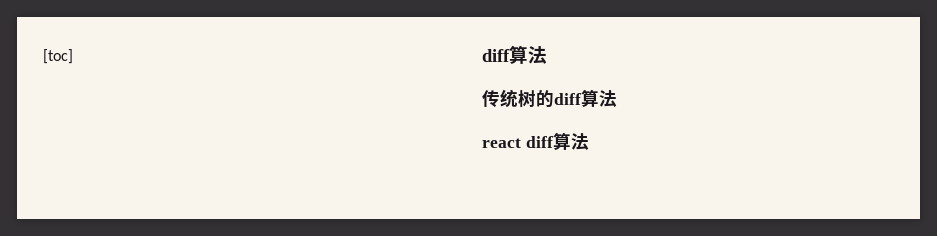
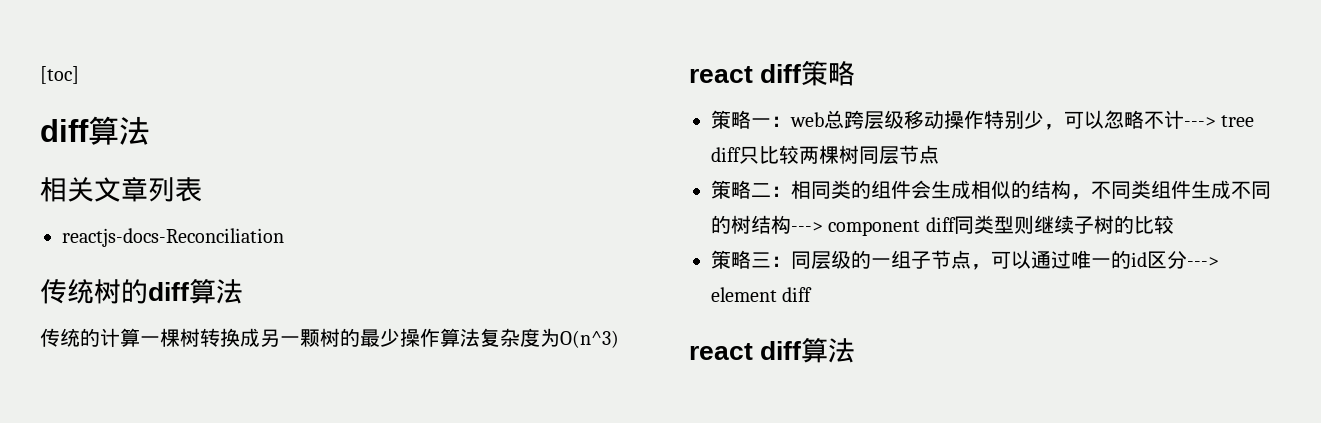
(547, 55) none -> [40,177,202,202] [62,228,284,247] // 相关文章列表 // reactjs-docs-Reconciliation
(617, 98) none -> [40,328,619,348] [689,60,856,86] [711,110,1255,130] [711,145,939,165] [711,180,1271,200] [711,215,1174,236] [711,250,1219,270] [711,287,813,302] // 传统的计算一棵树转换成另一颗树的最少操作算法复杂度为O(n^3) // react diff策略 // 策略一：web总跨层级移动操作特别少，可以忽略不计---> tree diff只比较两棵树同层节点 // 策略二：相同类的组件会生成相似的结构，不同类组件生成不同的树结构---> component diff同类型则继续子树的比较 // 策略三：同层级的一组子节点，可以通过唯一的id区分---> element diff

